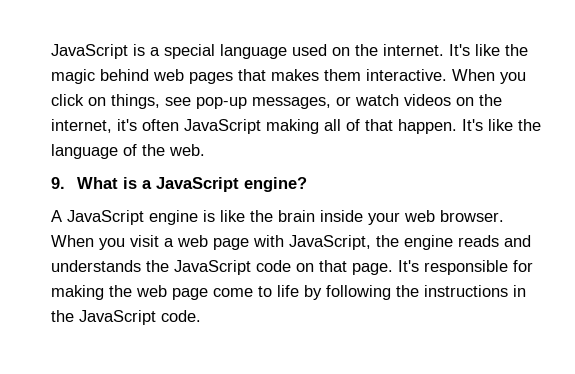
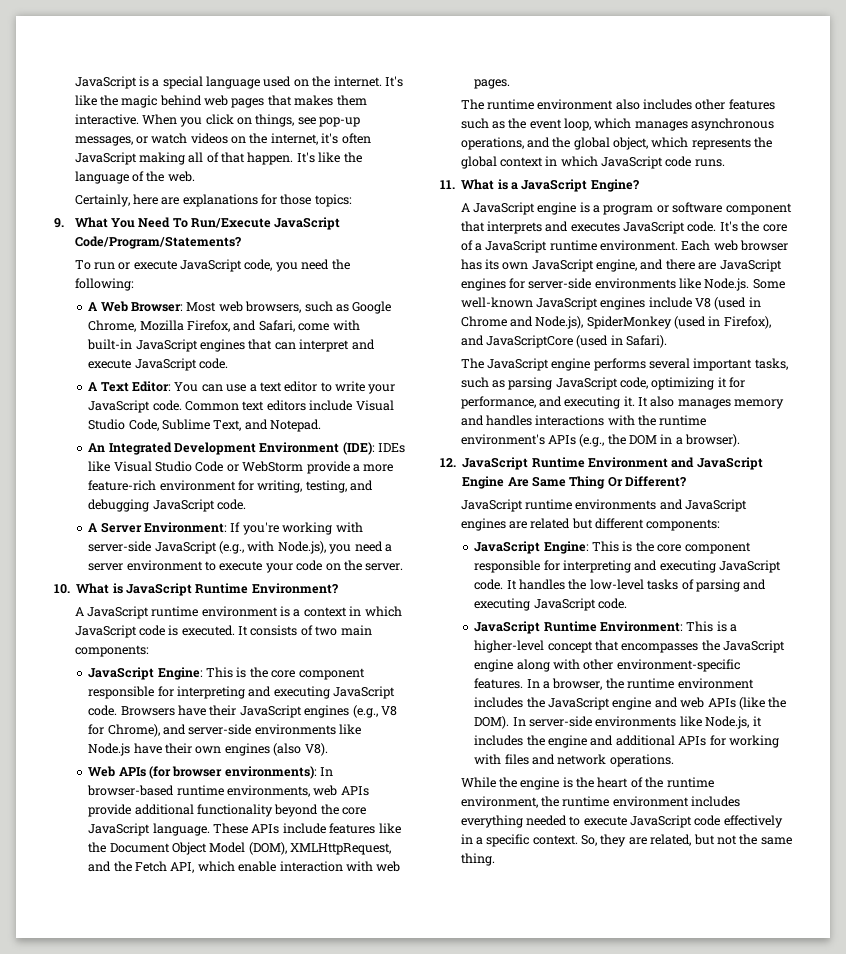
[51,177,66,189] 9. -> [74,194,352,207] [54,217,341,230] [74,236,241,249] [74,259,350,272] [74,278,134,291] [88,301,392,314] [88,320,360,332] [87,339,375,352] [88,358,229,371] [88,381,396,394] [88,400,394,413] [88,419,322,432] [88,442,406,455] [88,461,394,474] [88,480,374,493] [88,499,247,512] [88,522,363,535] [88,541,392,554] [88,560,404,573] [54,583,338,596] [74,606,402,619] [74,625,372,638] [74,645,149,657] [88,667,365,680] [88,686,396,699] [88,705,397,718] [88,724,362,737] [88,743,328,756] [88,766,334,779] [87,785,369,797] [88,804,367,817] [88,823,401,836] [88,842,392,855] [88,861,401,873] [474,79,511,89] [460,99,775,110] [460,118,775,131] [460,137,773,150] [460,156,725,169] [440,180,455,189] Certainly, here are explanations for those topics: // 9. What You Need To Run/Execute JavaScript Code/Program/Statements? // To run or execute JavaScript code, you need the following: // A Web Browser: Most web browsers, such as Google Chrome, Mozilla Firefox, and Safari, come with built-in JavaScript engines that can interpret and execute JavaScript code. // A Text Editor: You can use a text editor to write your JavaScript code. Common text editors include Visual Studio Code, Sublime Text, and Notepad. // An Integrated Development Environment (IDE): IDEs like Visual Studio Code or WebStorm provide a more feature-rich environment for writing, testing, and debugging JavaScript code. // A Server Environment: If you're working with server-side JavaScript (e.g., with Node.js), you need a server environment to execute your code on the server. // 10. What is JavaScript Runtime Environment? // A JavaScript runtime environment is a context in which JavaScript code is executed. It consists of two main components: // JavaScript Engine: This is the core component responsible for interpreting and executing JavaScript code. Browsers have their JavaScript engines (e.g., V8 for Chrome), and server-side environments like Node.js have their own engines (also V8). // Web APIs (for browser environments): In browser-based runtime environments, web APIs provide additional functionality beyond the core JavaScript language. These APIs include features like the Document Object Model (DOM), XMLHttpRequest, and the Fetch API, which enable interaction with web pages. // The runtime environment also includes other features such as the event loop, which manages asynchronous operations, and the global object, which represents the global context in which JavaScript code runs. // 11.
[244,177,308,192] engine? -> [590,179,639,192] Engine?
[220,210,505,225] [51,235,532,250] [51,260,534,275] [51,285,527,300] [51,310,202,325] like the brain inside your web browser. When you visit a web page with JavaScript, the engine reads and understands the JavaScript code on that page. It's responsible for making the web page come to life by following the instructions in the JavaScript code. -> [593,202,792,215] [460,221,787,234] [460,240,789,253] [460,259,782,272] [460,278,785,291] [460,297,761,310] [460,316,771,329] [460,335,668,348] [460,358,788,371] [460,377,746,390] [460,396,785,409] [460,415,707,426] [460,434,741,447] [440,457,763,470] [462,476,687,489] [460,499,748,512] [460,518,721,531] [474,541,751,554] [474,560,782,573] [474,579,767,592] [474,598,628,611] [474,621,738,634] [474,640,786,653] [474,659,740,672] [474,678,754,690] [474,697,787,710] [474,716,762,729] [474,735,779,748] [474,754,674,767] [460,777,714,790] [460,796,741,808] [460,815,783,828] [460,834,792,847] [460,853,495,866] a program or software component that interprets and executes JavaScript code. It's the core of a JavaScript runtime environment. Each web browser has its own JavaScript engine, and there are JavaScript engines for server-side environments like Node.js. Some well-known JavaScript engines include V8 (used in Chrome and Node.js), SpiderMonkey (used in Firefox), and JavaScriptCore (used in Safari). // The JavaScript engine performs several important tasks, such as parsing JavaScript code, optimizing it for performance, and executing it. It also manages memory and handles interactions with the runtime environment's APIs (e.g., the DOM in a browser). // 12. JavaScript Runtime Environment and JavaScript Engine Are Same Thing Or Different? // JavaScript runtime environments and JavaScript engines are related but different components: // JavaScript Engine: This is the core component responsible for interpreting and executing JavaScript code. It handles the low-level tasks of parsing and executing JavaScript code. // JavaScript Runtime Environment: This is a higher-level concept that encompasses the JavaScript engine along with other environment-specific features. In a browser, the runtime environment includes the JavaScript engine and web APIs (like the DOM). In server-side environments like Node.js, it includes the engine and additional APIs for working with files and network operations. // While the engine is the heart of the runtime environment, the runtime environment includes everything needed to execute JavaScript code effectively in a specific context. So, they are related, but not the same thing.

